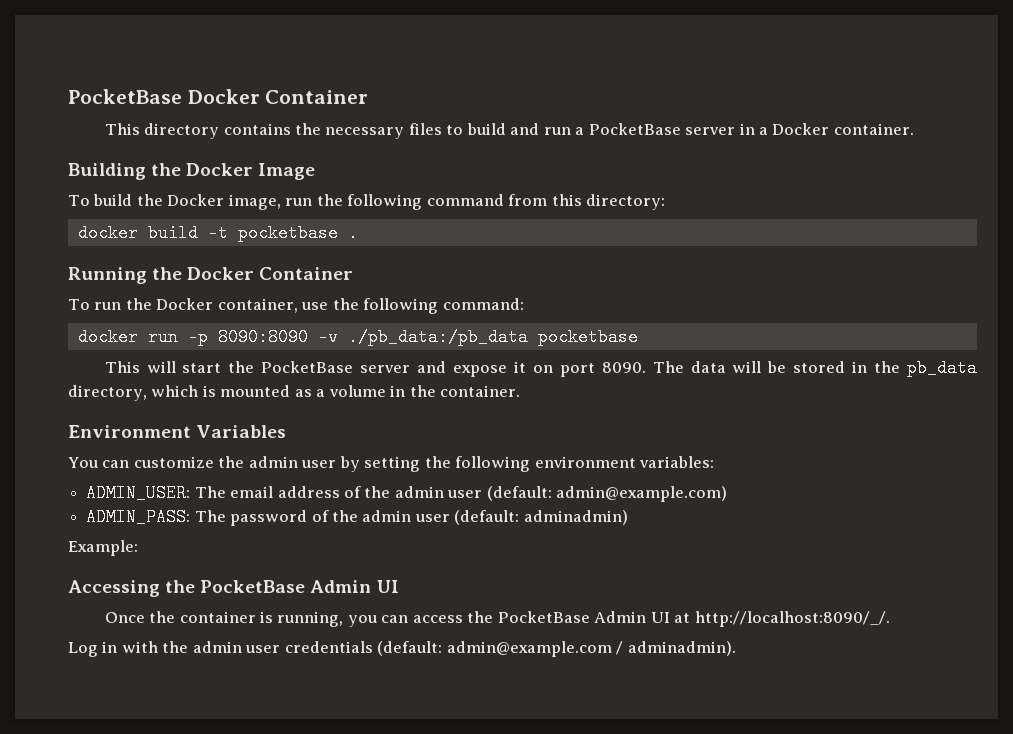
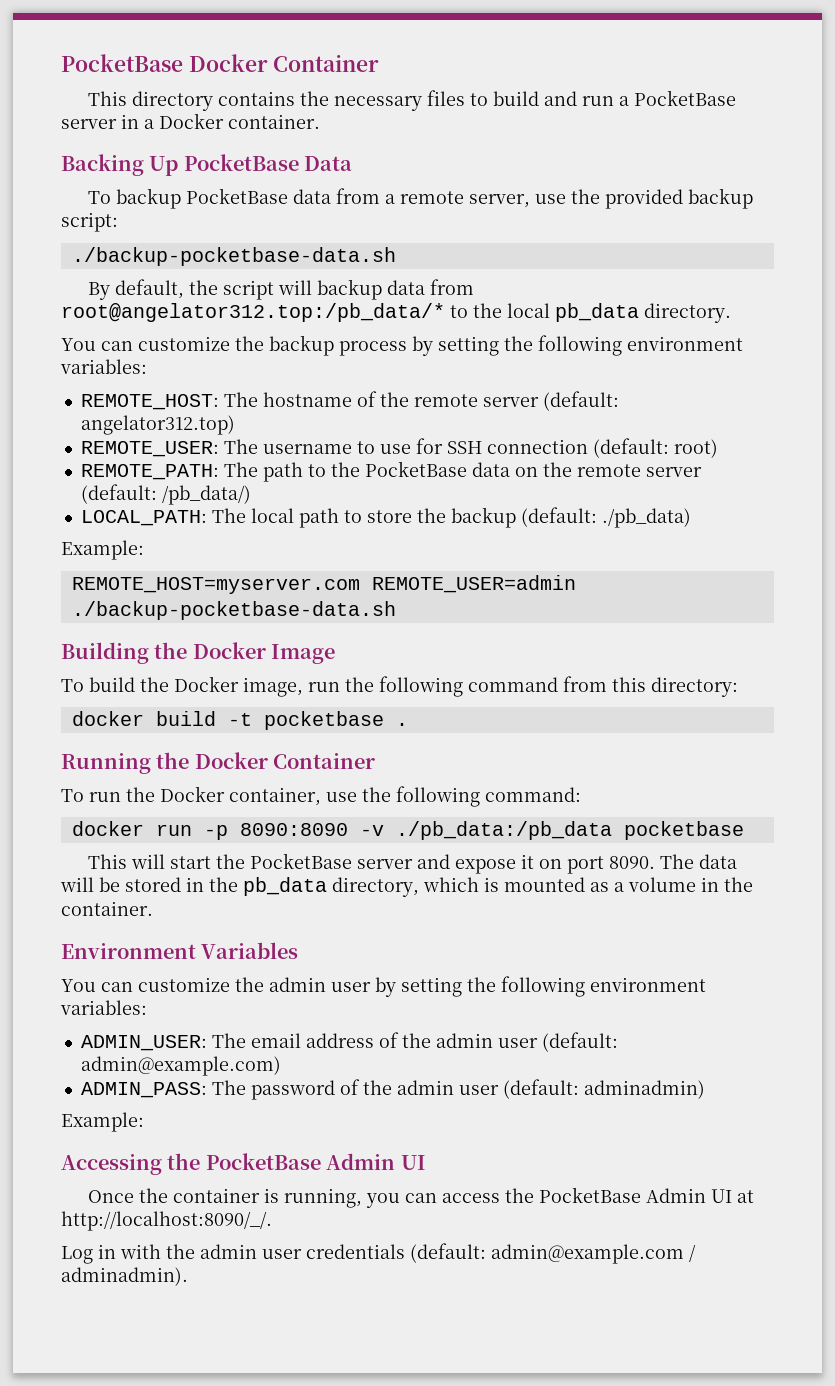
(914, 129) none -> [61,154,353,176] [87,188,753,209] [61,212,118,232] [71,247,396,266] [87,279,474,300] [61,303,731,323] [61,335,743,356] [60,359,147,374] [80,391,619,411] [80,415,235,435] [80,438,718,458] [80,461,702,482] [80,484,251,505] [80,507,691,528] [61,540,144,560] [71,575,576,594] [71,601,396,620] // Backing Up PocketBase Data // To backup PocketBase data from a remote server, use the provided backup script: // ./backup-pocketbase-data.sh // By default, the script will backup data from root@angelator312.top:/pb_data/* to the local pb_data directory. // You can customize the backup process by setting the following environment variables: // REMOTE_HOST: The hostname of the remote server (default: angelator312.top) // REMOTE_USER: The username to use for SSH connection (default: root) // REMOTE_PATH: The path to the PocketBase data on the remote server (default: /pb_data/) // LOCAL_PATH: The local path to store the backup (default: ./pb_data) // Example: // REMOTE_HOST=myserver.com REMOTE_USER=admin ./backup-pocketbase-data.sh

